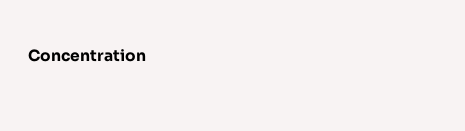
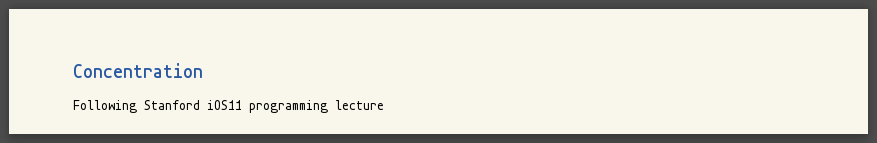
(146, 55) none -> [73,100,384,113] // Following Stanford iOS11 programming lecture

